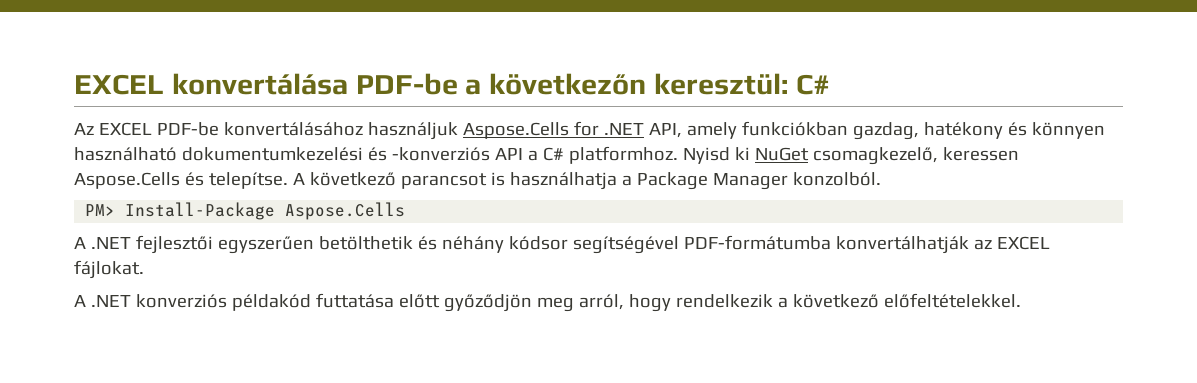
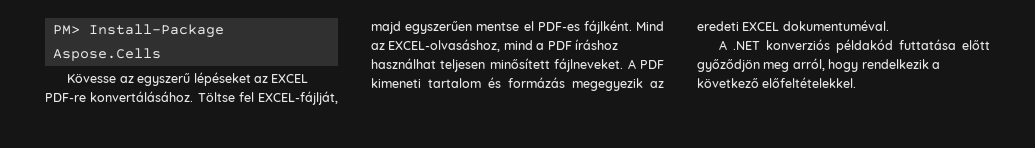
[74,73,830,95] [74,121,1105,140] [74,146,1019,165] [74,172,881,190] [85,202,406,220] [74,235,1050,254] [74,260,144,279] EXCEL konvertálása PDF-be a következőn keresztül: C# // Az EXCEL PDF-be konvertálásához használjuk Aspose.Cells for .NET API, amely funkciókban gazdag, hatékony és könnyen használható dokumentumkezelési és -konverziós API a C# platformhoz. Nyisd ki NuGet csomagkezelő, keressen Aspose.Cells és telepítse. A következő parancsot is használhatja a Package Manager konzolból. // PM> Install-Package Aspose.Cells // A .NET fejlesztői egyszerűen betölthetik és néhány kódsor segítségével PDF-formátumba konvertálhatják az EXCEL fájlokat. -> [52,24,224,38] [52,48,161,61] [67,72,309,86] [45,91,338,105] [371,20,664,34] [371,39,618,52] [371,58,664,72] [371,77,664,91] [697,20,889,31] PM> Install-Package Aspose.Cells // Kövesse az egyszerű lépéseket az EXCEL PDF-re konvertálásához. Töltse fel EXCEL-fájlját, majd egyszerűen mentse el PDF-es fájlként. Mind az EXCEL-olvasáshoz, mind a PDF íráshoz használhat teljesen minősített fájlneveket. A PDF kimeneti tartalom és formázás megegyezik az eredeti EXCEL dokumentuméval.

